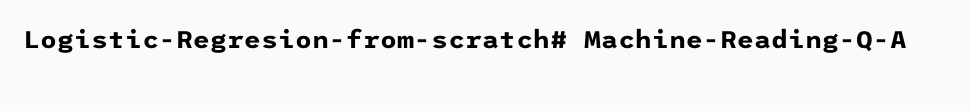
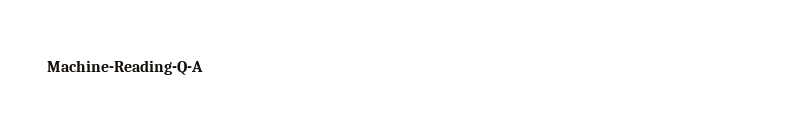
[23,28,567,53] Logistic-Regresion-from-scratch# -> (47, 67) none

